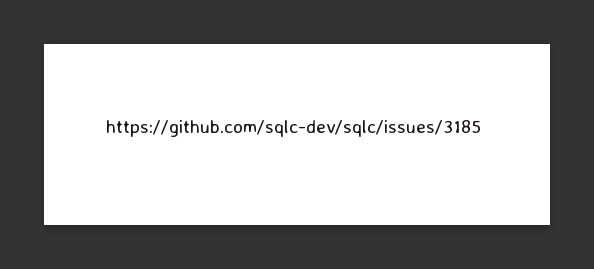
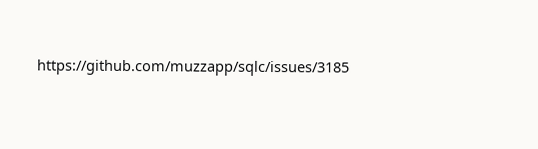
[106,120,481,137] https://github.com/sqlc-dev/sqlc/issues/3185 -> [36,59,350,77] https://github.com/muzzapp/sqlc/issues/3185

